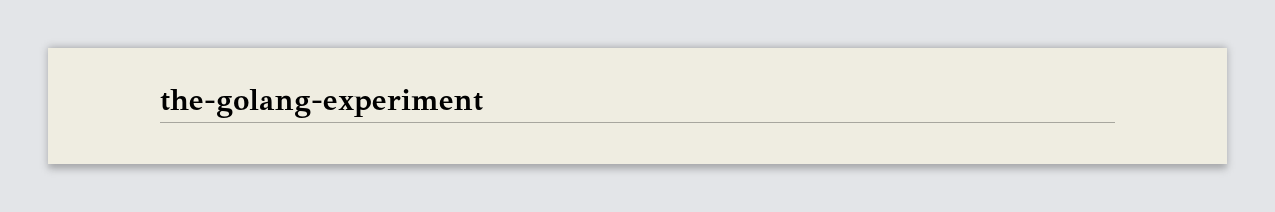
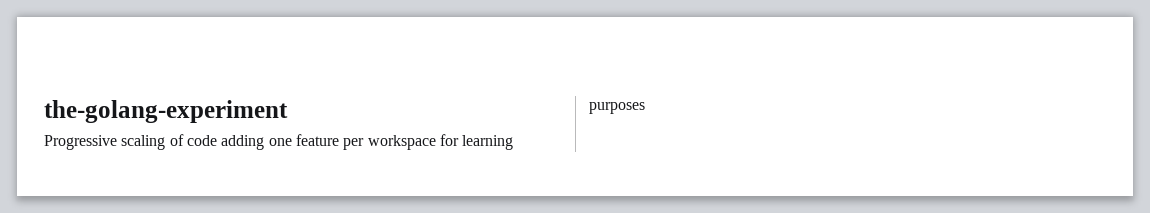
(483, 103) none -> [44,134,514,150] [589,102,645,114] // Progressive scaling of code adding one feature per workspace for learning purposes

